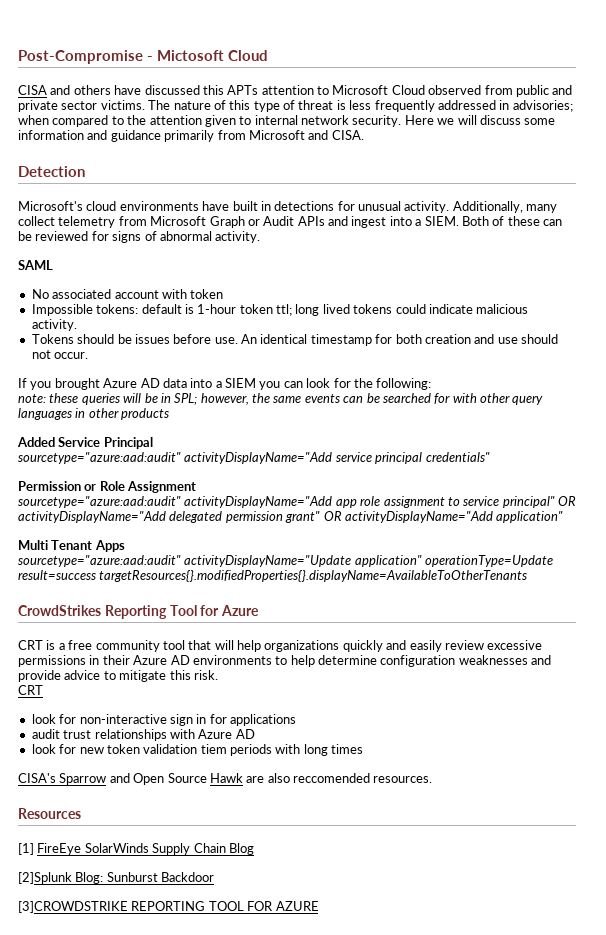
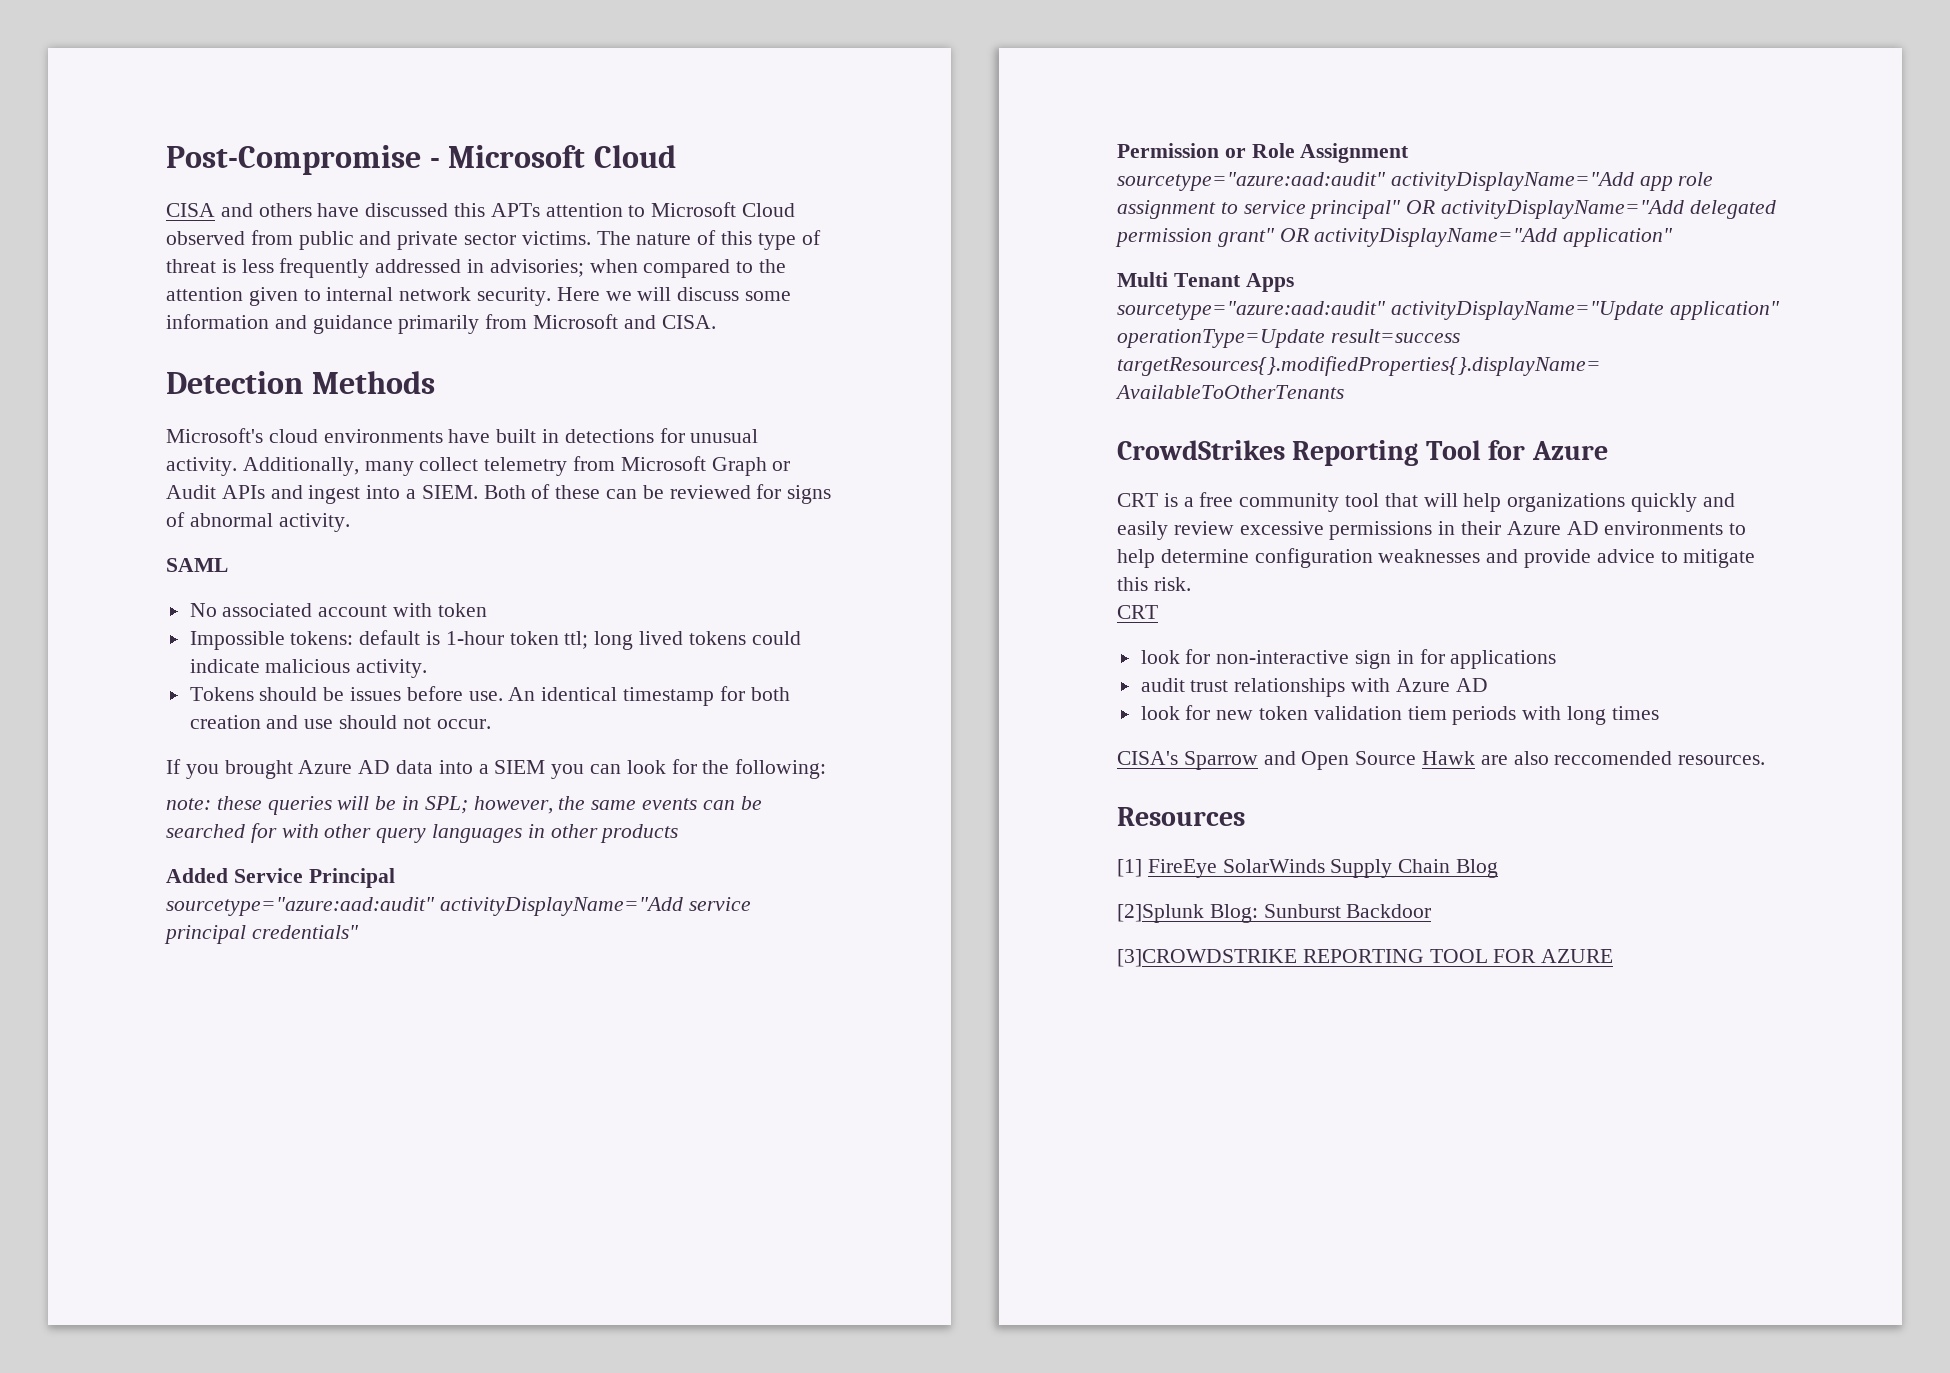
[157,50,224,61] Mictosoft -> [448,145,586,168] Microsoft
(85, 171) none -> [311,371,435,394] Methods

